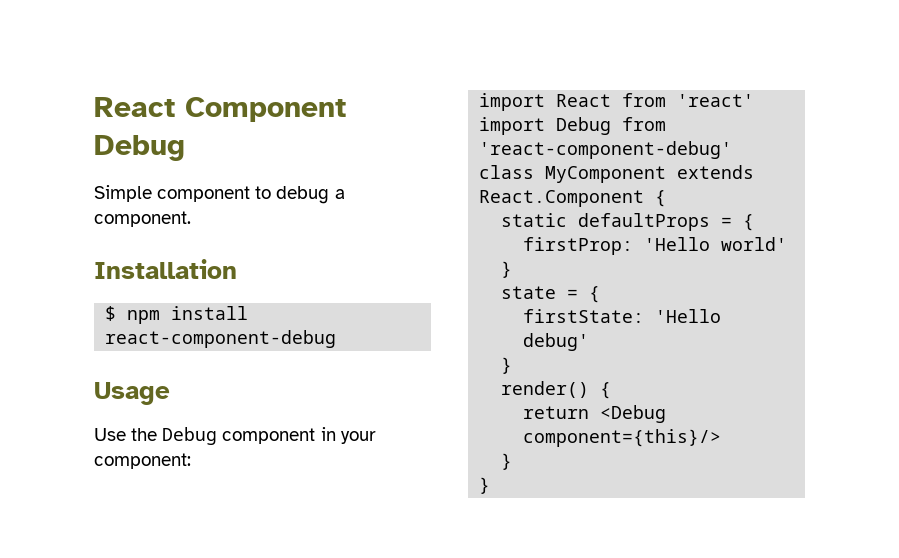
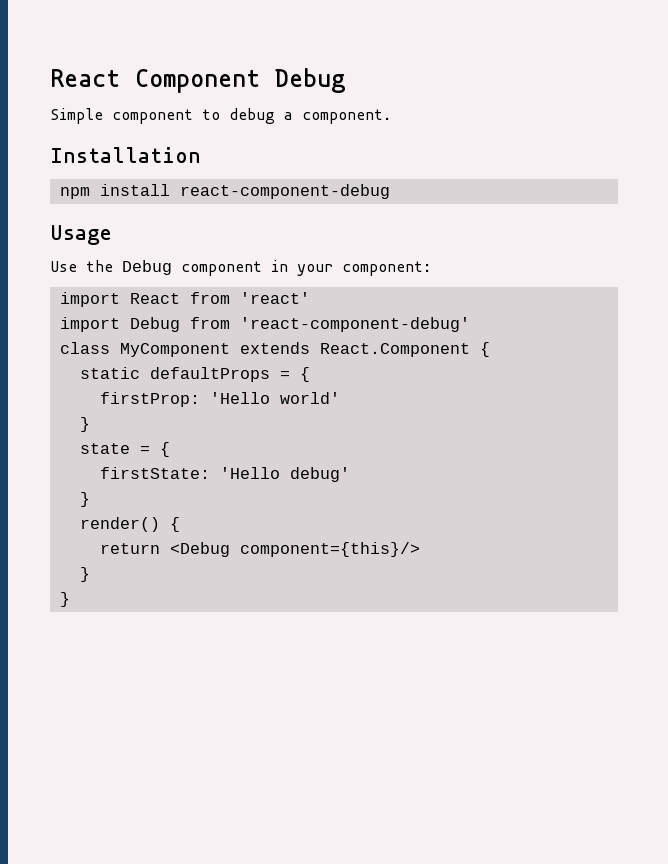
[105,306,117,321] $ -> (201, 155) none

